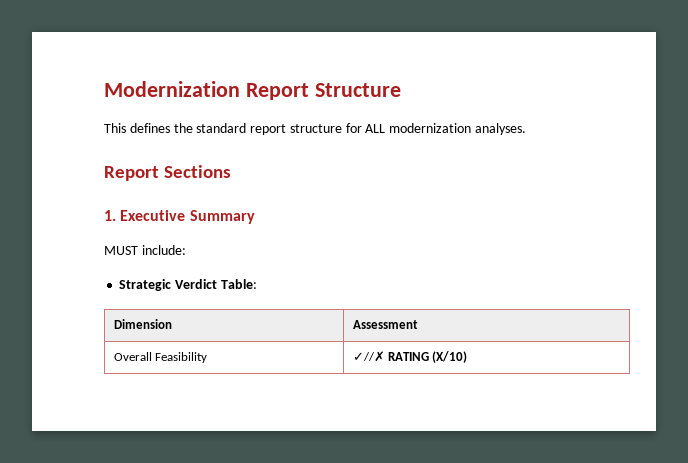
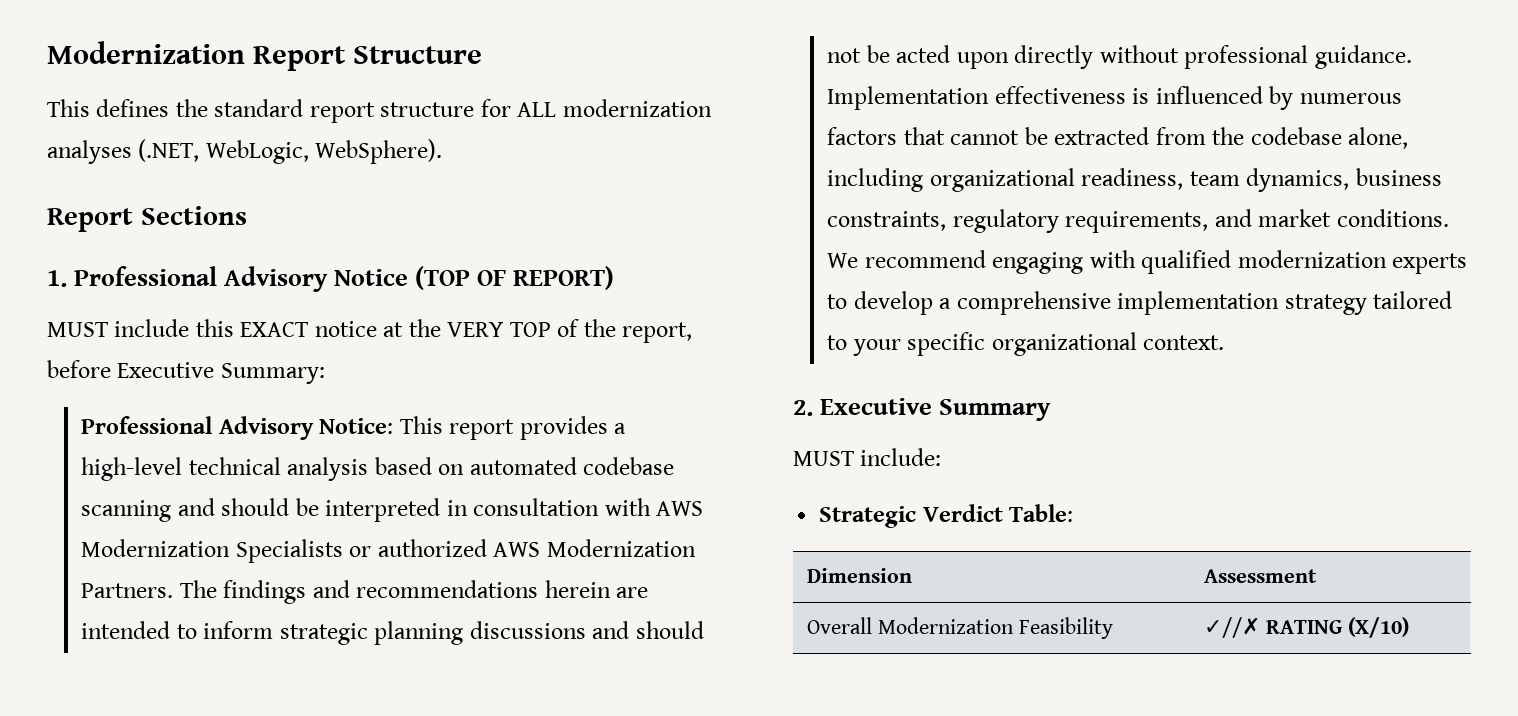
[475,123,527,135] analyses. -> [47,139,443,164] analyses (.NET, WebLogic, WebSphere).
(116, 215) none -> [74,266,615,292] [47,319,693,343] [47,360,325,384] [81,416,627,440] [81,457,675,481] [81,498,704,522] [81,539,696,563] [81,580,649,604] [81,621,704,645] [827,45,1412,69] [827,86,1402,110] [827,127,1409,149] [827,168,1442,192] [827,209,1449,233] [827,250,1468,274] [827,291,1453,315] [827,332,1225,356] [793,400,813,416] Professional Advisory Notice (TOP OF REPORT) // MUST include this EXACT notice at the VERY TOP of the report, before Executive Summary: // Professional Advisory Notice: This report provides a high-level technical analysis based on automated codebase scanning and should be interpreted in consultation with AWS Modernization Specialists or authorized AWS Modernization Partners. The findings and recommendations herein are intended to inform strategic planning discussions and should not be acted upon directly without professional guidance. Implementation effectiveness is influenced by numerous factors that cannot be extracted from the codebase alone, including organizational readiness, team dynamics, business constraints, regulatory requirements, and market conditions. We recommend engaging with qualified modernization experts to develop a comprehensive implementation strategy tailored to your specific organizational context. // 2.
(152, 356) none -> [878,617,1015,634] Modernization

